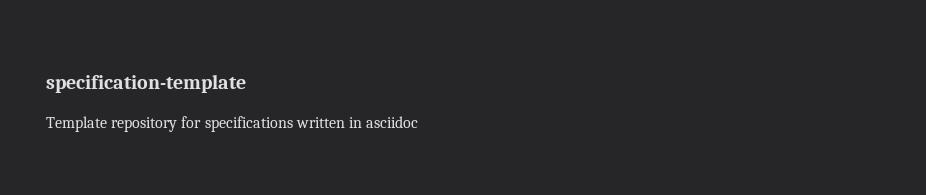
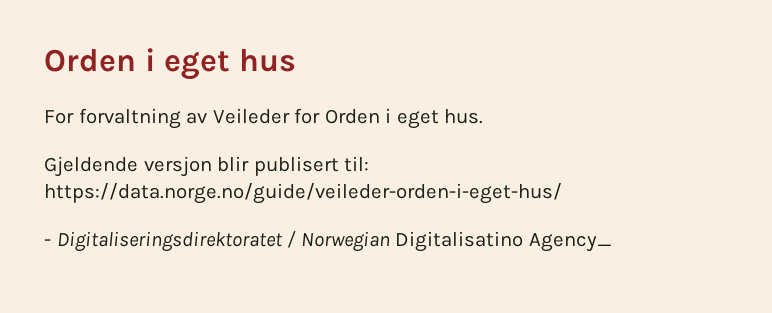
[46,74,246,93] [46,116,419,132] specification-template // Template repository for specifications written in asciidoc -> [44,48,296,80] [44,108,484,129] [44,156,370,177] [44,183,562,204] [44,231,612,252] Orden i eget hus // For forvaltning av Veileder for Orden i eget hus. // Gjeldende versjon blir publisert til: https://data.norge.no/guide/veileder-orden-i-eget-hus/ // - Digitaliseringsdirektoratet / Norwegian Digitalisatino Agency_

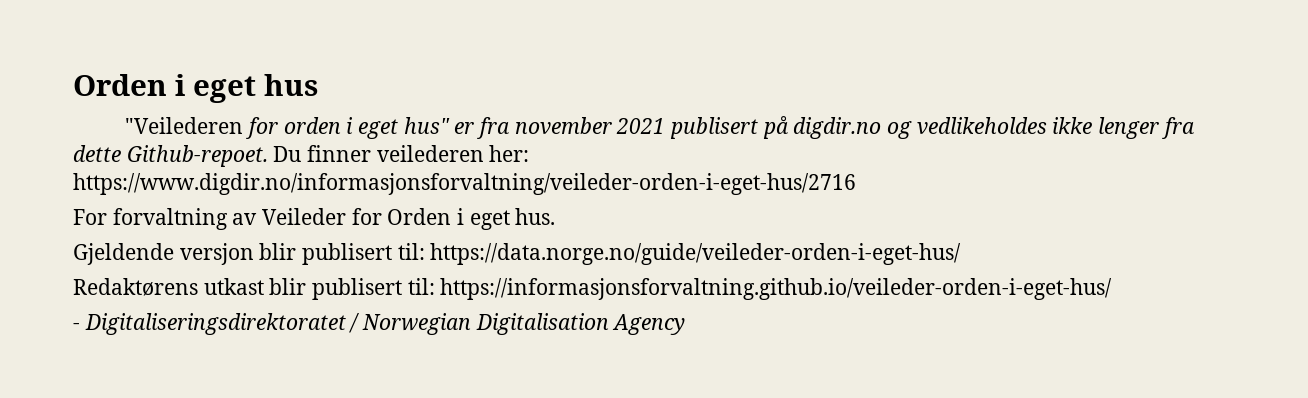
(296, 60) none -> [125,116,1195,139] [73,145,530,167] [73,173,856,195] // "Veilederen for orden i eget hus" er fra november 2021 publisert på digdir.no og vedlikeholdes ikke lenger fra dette Github-repoet. Du finner veilederen her: https://www.digdir.no/informasjonsforvaltning/veileder-orden-i-eget-hus/2716
(562, 193) none -> [73,278,1113,300] // Redaktørens utkast blir publisert til: https://informasjonsforvaltning.github.io/veileder-orden-i-eget-hus/
[395,231,612,252] Digitalisatino Agency_ -> [475,313,686,335] Digitalisation Agency

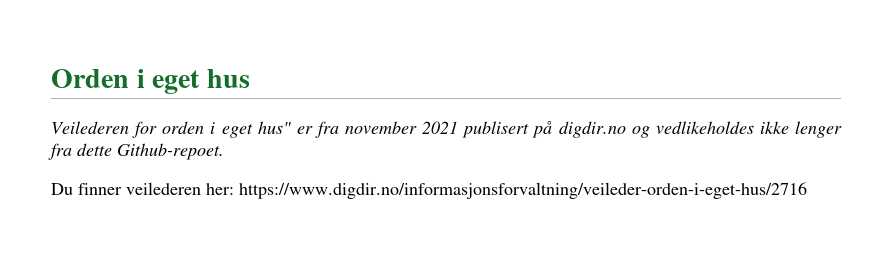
[125,117,244,134] "Veilederen -> [51,121,129,134] Veilederen
(268, 156) none -> (224, 151) //
[73,208,556,230] [73,243,962,265] [73,278,1113,300] [73,313,686,335] // For forvaltning av Veileder for Orden i eget hus. // Gjeldende versjon blir publisert til: https://data.norge.no/guide/veileder-orden-i-eget-hus/ // Redaktørens utkast blir publisert til: https://informasjonsforvaltning.github.io/veileder-orden-i-eget-hus/ // - Digitaliseringsdirektoratet / Norwegian Digitalisation Agency -> (807, 190) none

